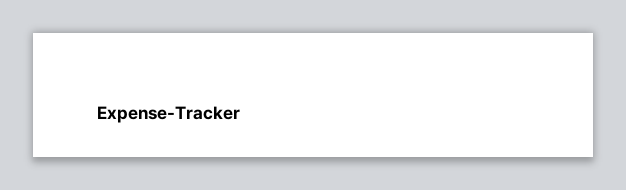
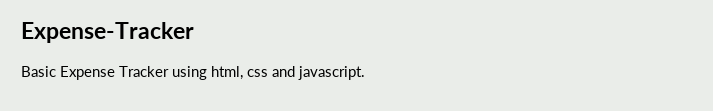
(240, 114) none -> [21,66,365,80] // Basic Expense Tracker using html, css and javascript.

